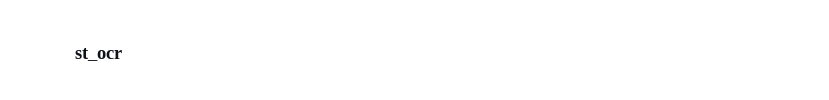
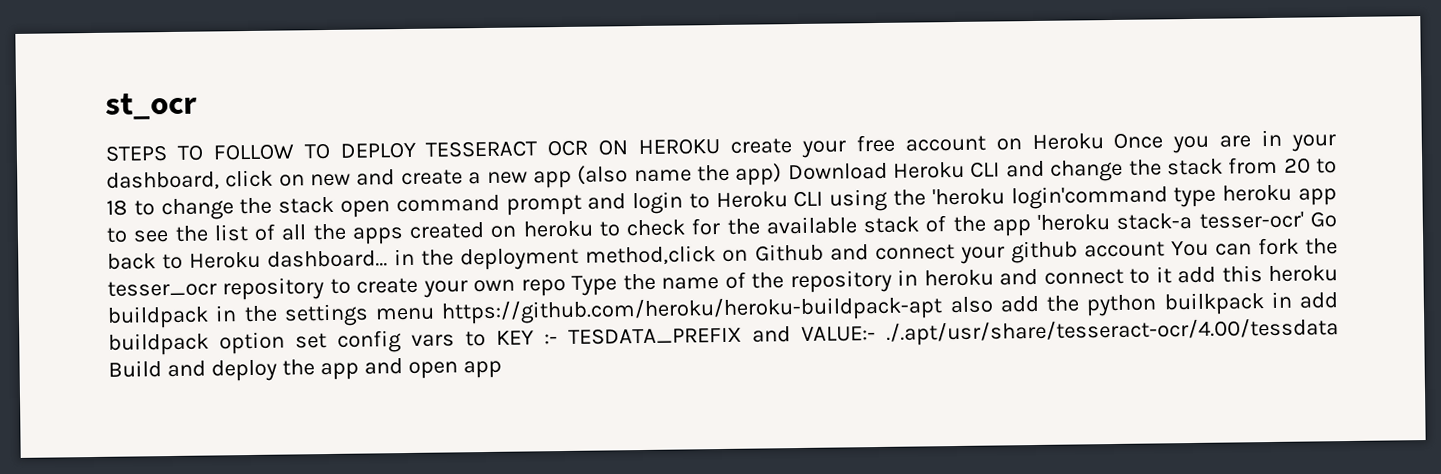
(122, 54) none -> [105,129,1337,162] [106,156,1337,191] [106,184,1338,221] [106,211,1337,245] [107,237,1339,271] [107,265,1338,301] [107,291,1338,329] [108,317,1339,356] [108,358,502,382] // STEPS TO FOLLOW TO DEPLOY TESSERACT OCR ON HEROKU create your free account on Heroku Once you are in your dashboard, click on new and create a new app (also name the app) Download Heroku CLI and change the stack from 20 to 18 to change the stack open command prompt and login to Heroku CLI using the 'heroku login'command type heroku app to see the list of all the apps created on heroku to check for the available stack of the app 'heroku stack-a tesser-ocr' Go back to Heroku dashboard... in the deployment method,click on Github and connect your github account You can fork the tesser_ocr repository to create your own repo Type the name of the repository in heroku and connect to it add this heroku buildpack in the settings menu https://github.com/heroku/heroku-buildpack-apt also add the python builkpack in add buildpack option set config vars to KEY :- TESDATA_PREFIX and VALUE:- ./.apt/usr/share/tesseract-ocr/4.00/tessdata Build and deploy the app and open app

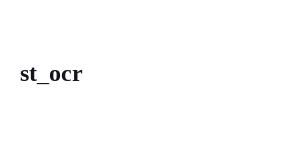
[105,129,1337,162] [106,156,1337,191] [106,184,1338,221] [106,211,1337,245] [107,237,1339,271] [107,265,1338,301] [107,291,1338,329] [108,317,1339,356] [108,358,502,382] // STEPS TO FOLLOW TO DEPLOY TESSERACT OCR ON HEROKU create your free account on Heroku Once you are in your dashboard, click on new and create a new app (also name the app) Download Heroku CLI and change the stack from 20 to 18 to change the stack open command prompt and login to Heroku CLI using the 'heroku login'command type heroku app to see the list of all the apps created on heroku to check for the available stack of the app 'heroku stack-a tesser-ocr' Go back to Heroku dashboard... in the deployment method,click on Github and connect your github account You can fork the tesser_ocr repository to create your own repo Type the name of the repository in heroku and connect to it add this heroku buildpack in the settings menu https://github.com/heroku/heroku-buildpack-apt also add the python builkpack in add buildpack option set config vars to KEY :- TESDATA_PREFIX and VALUE:- ./.apt/usr/share/tesseract-ocr/4.00/tessdata Build and deploy the app and open app -> (83, 76) none

